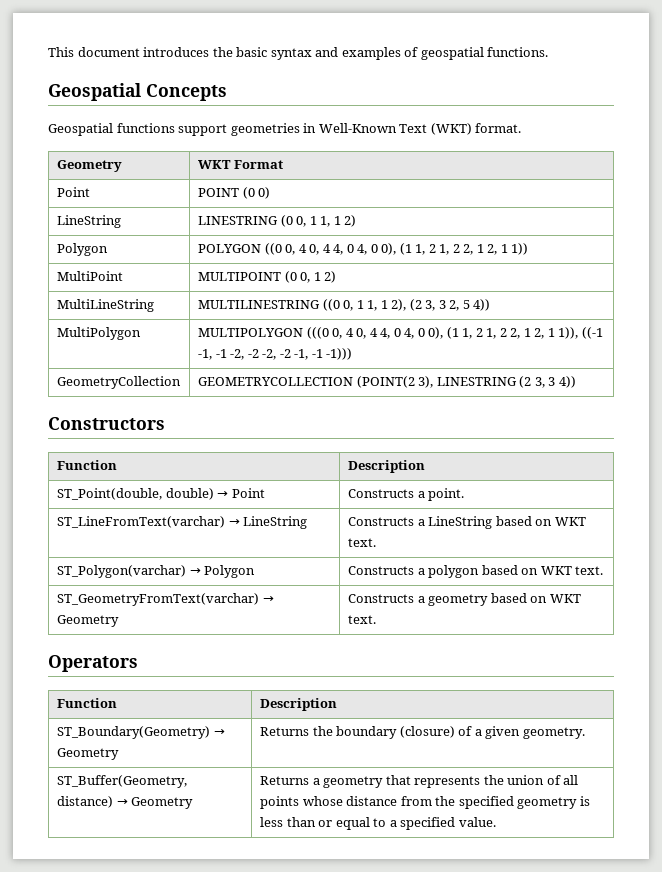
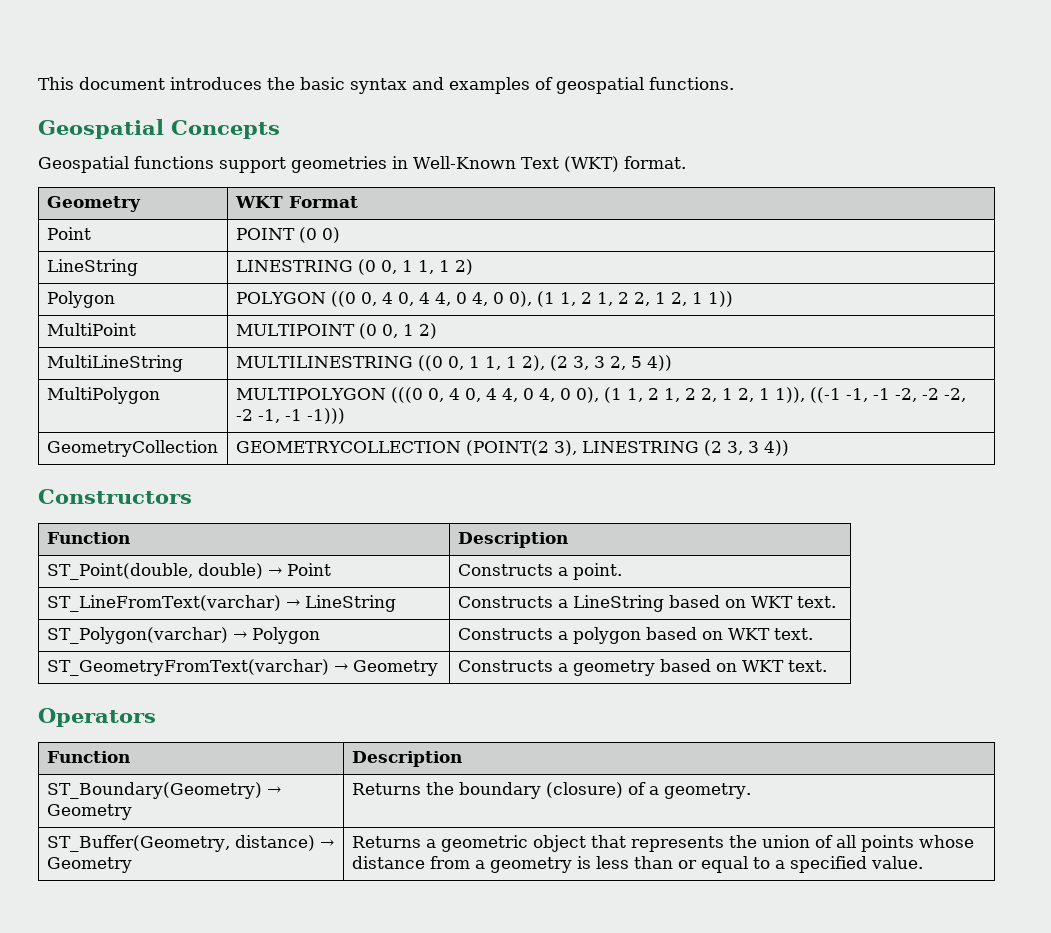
[485,726,521,739] given -> (659, 790) none
[323,776,384,788] geometry -> [440,835,586,852] geometric object
[435,796,514,809] the specified -> [474,860,485,869] a

